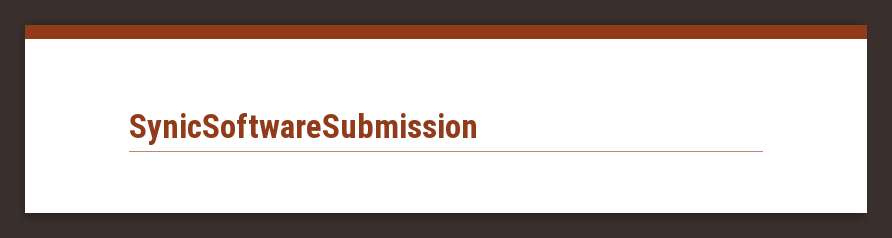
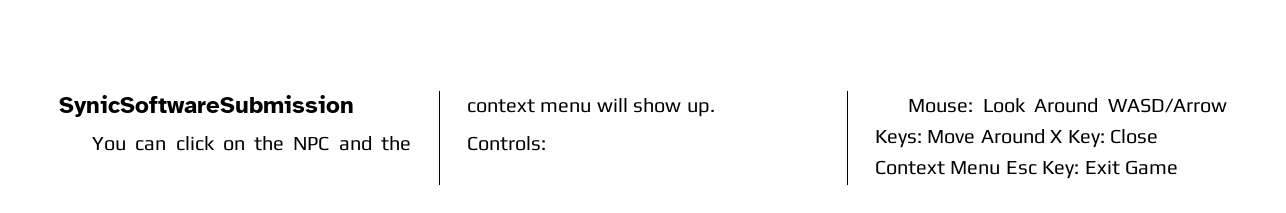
(478, 129) none -> [92,136,411,151] [467,98,715,117] [467,136,546,151] [908,98,1227,113] [875,129,1158,148] [875,160,1178,179] // You can click on the NPC and the context menu will show up. // Controls: // Mouse: Look Around WASD/Arrow Keys: Move Around X Key: Close Context Menu Esc Key: Exit Game

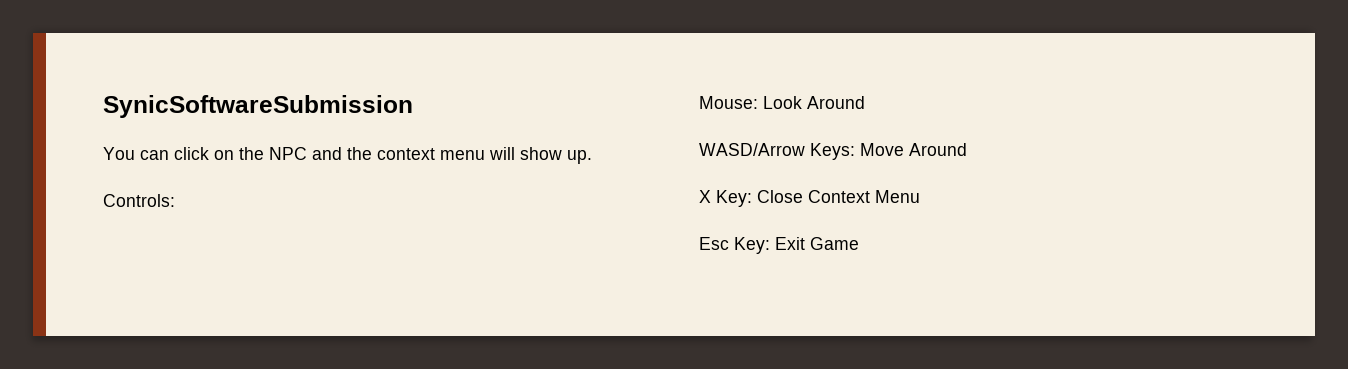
(1099, 105) none -> (865, 102) //
(1045, 136) none -> (967, 149) //
(1001, 168) none -> (920, 196) //

